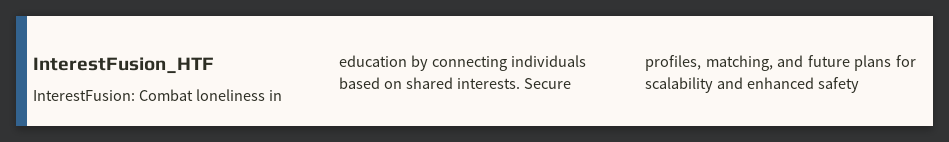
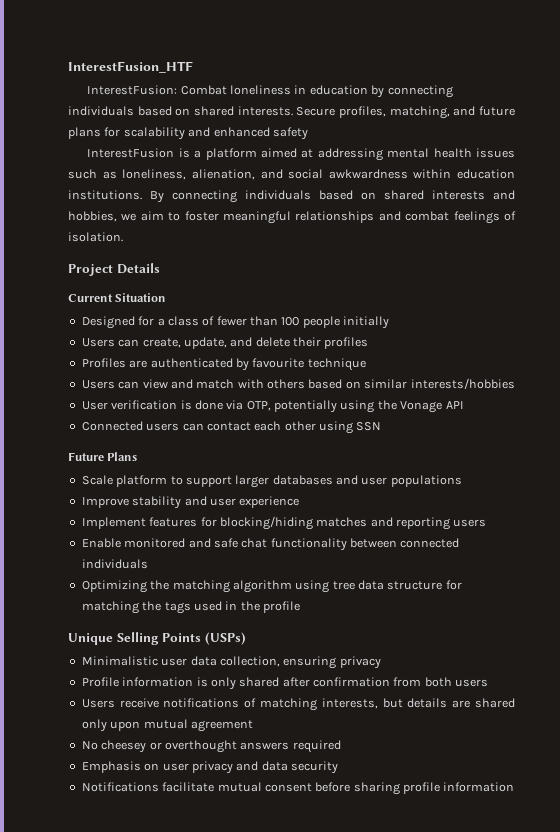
(859, 85) none -> [87,148,515,161] [68,169,515,180] [68,190,515,203] [68,211,516,224] [68,232,123,242] [68,263,160,276] [68,293,167,302] [81,316,390,329] [81,337,369,349] [81,358,366,371] [81,378,515,389] [81,400,464,413] [81,421,382,434] [68,452,138,461] [81,475,462,488] [81,496,300,509] [81,516,487,530] [81,538,460,551] [81,559,148,569] [81,580,462,593] [81,601,300,614] [68,632,246,645] [81,656,381,669] [81,677,489,690] [81,698,515,711] [81,719,253,732] [81,740,341,753] [81,761,338,774] [81,782,515,795] // InterestFusion is a platform aimed at addressing mental health issues such as loneliness, alienation, and social awkwardness within education institutions. By connecting individuals based on shared interests and hobbies, we aim to foster meaningful relationships and combat feelings of isolation. // Project Details // Current Situation // Designed for a class of fewer than 100 people initially // Users can create, update, and delete their profiles // Profiles are authenticated by favourite technique // Users can view and match with others based on similar interests/hobbies // User verification is done via OTP, potentially using the Vonage API // Connected users can contact each other using SSN // Future Plans // Scale platform to support larger databases and user populations // Improve stability and user experience // Implement features for blocking/hiding matches and reporting users // Enable monitored and safe chat functionality between connected individuals // Optimizing the matching algorithm using tree data structure for matching the tags used in the profile // Unique Selling Points (USPs) // Minimalistic user data collection, ensuring privacy // Profile information is only shared after confirmation from both users // Users receive notifications of matching interests, but details are shared only upon mutual agreement // No cheesey or overthought answers required // Emphasis on user privacy and data security // Notifications facilitate mutual consent before sharing profile information

